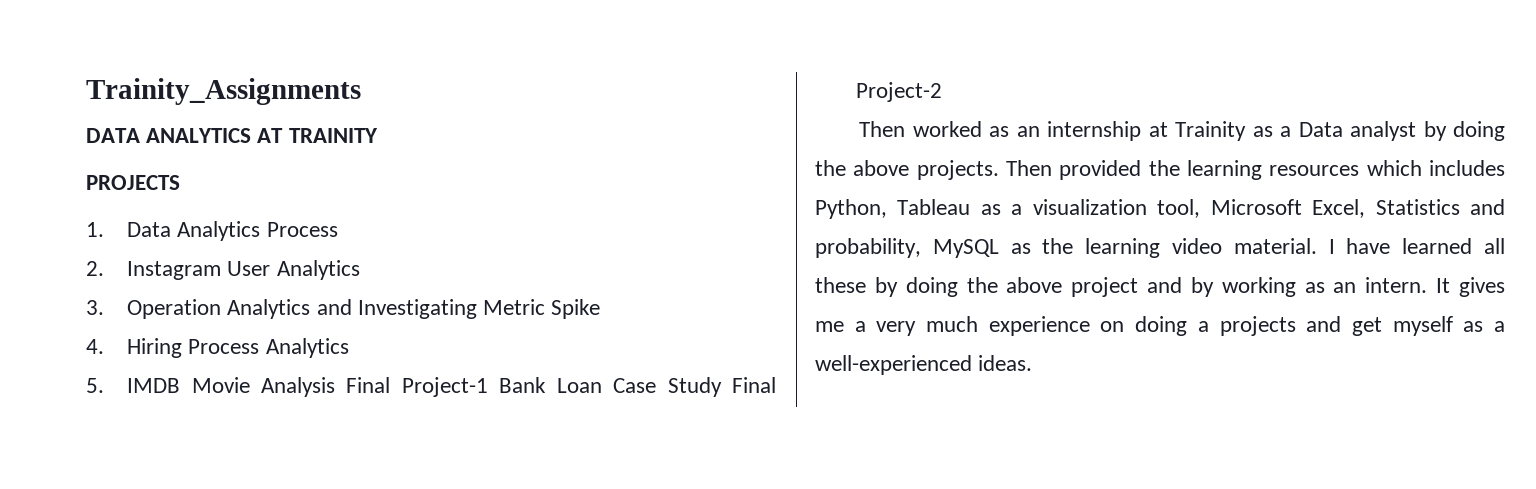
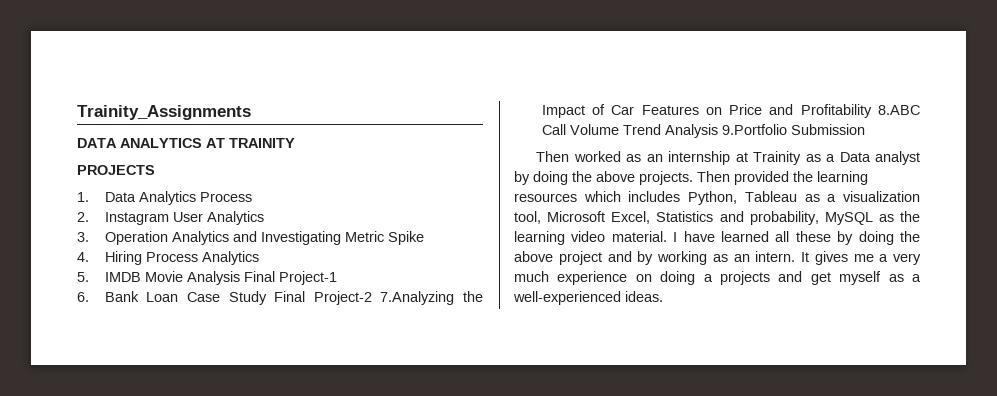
(488, 387) none -> [77,292,89,302] // 6.
(943, 92) none -> [380,291,483,305] [541,104,920,118] [541,124,865,138] 7.Analyzing the Impact of Car Features on Price and Profitability 8.ABC Call Volume Trend Analysis 9.Portfolio Submission

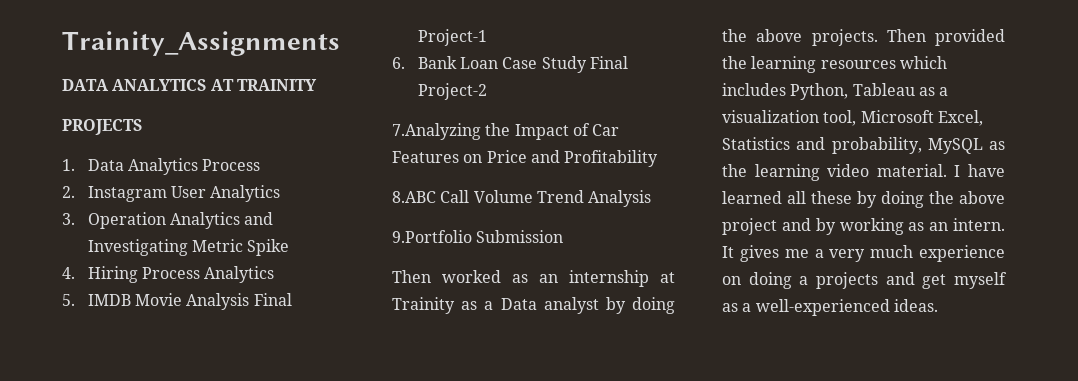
(372, 298) none -> (487, 91) //
(872, 111) none -> (659, 158) //
(718, 131) none -> (652, 198) //

